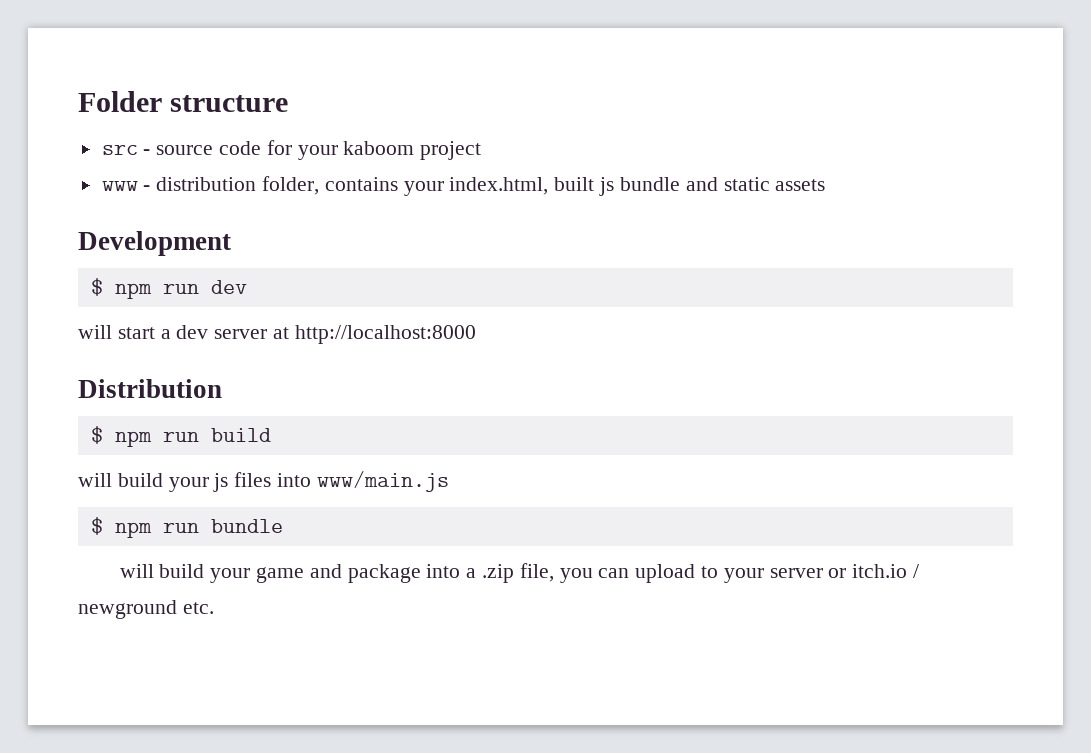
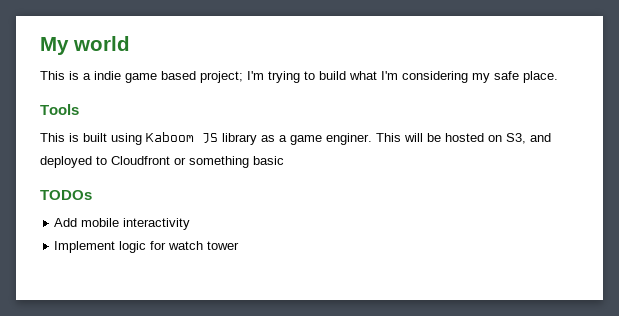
[78,91,289,112] [101,140,482,160] [101,176,826,196] [78,231,231,256] [90,278,247,299] [78,325,476,344] [78,379,222,398] [90,426,271,447] [78,471,449,492] [90,517,283,538] [119,563,919,583] [78,600,214,619] Folder structure // src - source code for your kaboom project // www - distribution folder, contains your index.html, built js bundle and static assets // Development // $ npm run dev // will start a dev server at http://localhost:8000 // Distribution // $ npm run build // will build your js files into www/main.js // $ npm run bundle // will build your game and package into a .zip file, you can upload to your server or itch.io / newground etc. -> [40,36,130,55] [40,71,558,83] [40,104,79,115] [40,132,551,145] [40,156,284,168] [40,190,92,200] [54,218,191,230] [54,241,240,253] My world // This is a indie game based project; I'm trying to build what I'm considering my safe place. // Tools // This is built using Kaboom JS library as a game enginer. This will be hosted on S3, and deployed to Cloudfront or something basic // TODOs // Add mobile interactivity // Implement logic for watch tower

